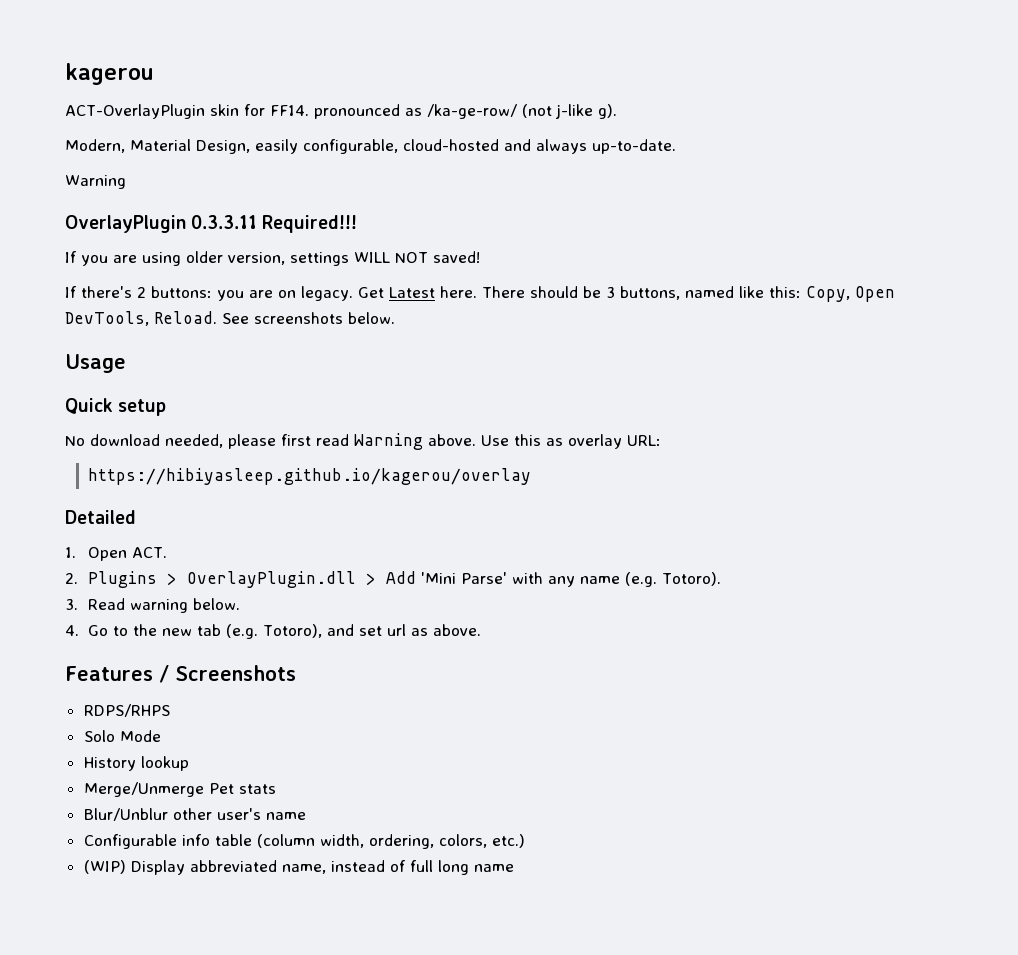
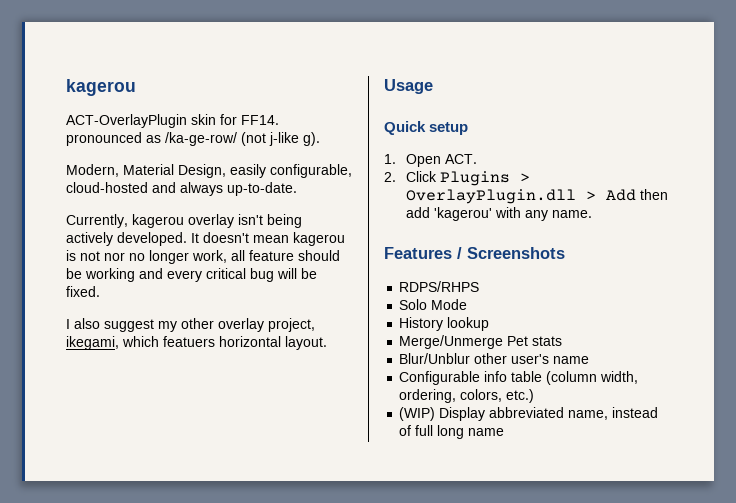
[65,175,126,189] [65,215,358,233] [65,251,480,266] [65,286,895,302] [65,311,395,326] [65,354,126,373] [65,398,167,416] [65,433,661,450] [87,468,531,485] [65,510,136,524] Warning // OverlayPlugin 0.3.3.11 Required!!! // If you are using older version, settings WILL NOT saved! // If there's 2 buttons: you are on legacy. Get Latest here. There should be 3 buttons, named like this: Copy, Open DevTools, Reload. See screenshots below. // Usage // Quick setup // No download needed, please first read Warning above. Use this as overlay URL: // https://hibiyasleep.github.io/kagerou/overlay // Detailed -> [66,214,302,228] [66,232,345,246] [66,250,340,264] [66,268,317,282] [66,286,100,297] [66,318,315,332] [66,336,327,350] [384,79,433,94] [384,121,469,135] Currently, kagerou overlay isn't being actively developed. It doesn't mean kagerou is not nor no longer work, all feature should be working and every critical bug will be fixed. // I also suggest my other overlay project, ikegami, which featuers horizontal layout. // Usage // Quick setup
(78, 578) none -> [406,171,438,182] Click
[420,572,721,587] [65,598,240,613] [65,624,481,639] 'Mini Parse' with any name (e.g. Totoro). // 3. Read warning below. // 4. Go to the new tab (e.g. Totoro), and set url as above. -> [640,189,669,200] [406,207,593,221] then add 'kagerou' with any name.

